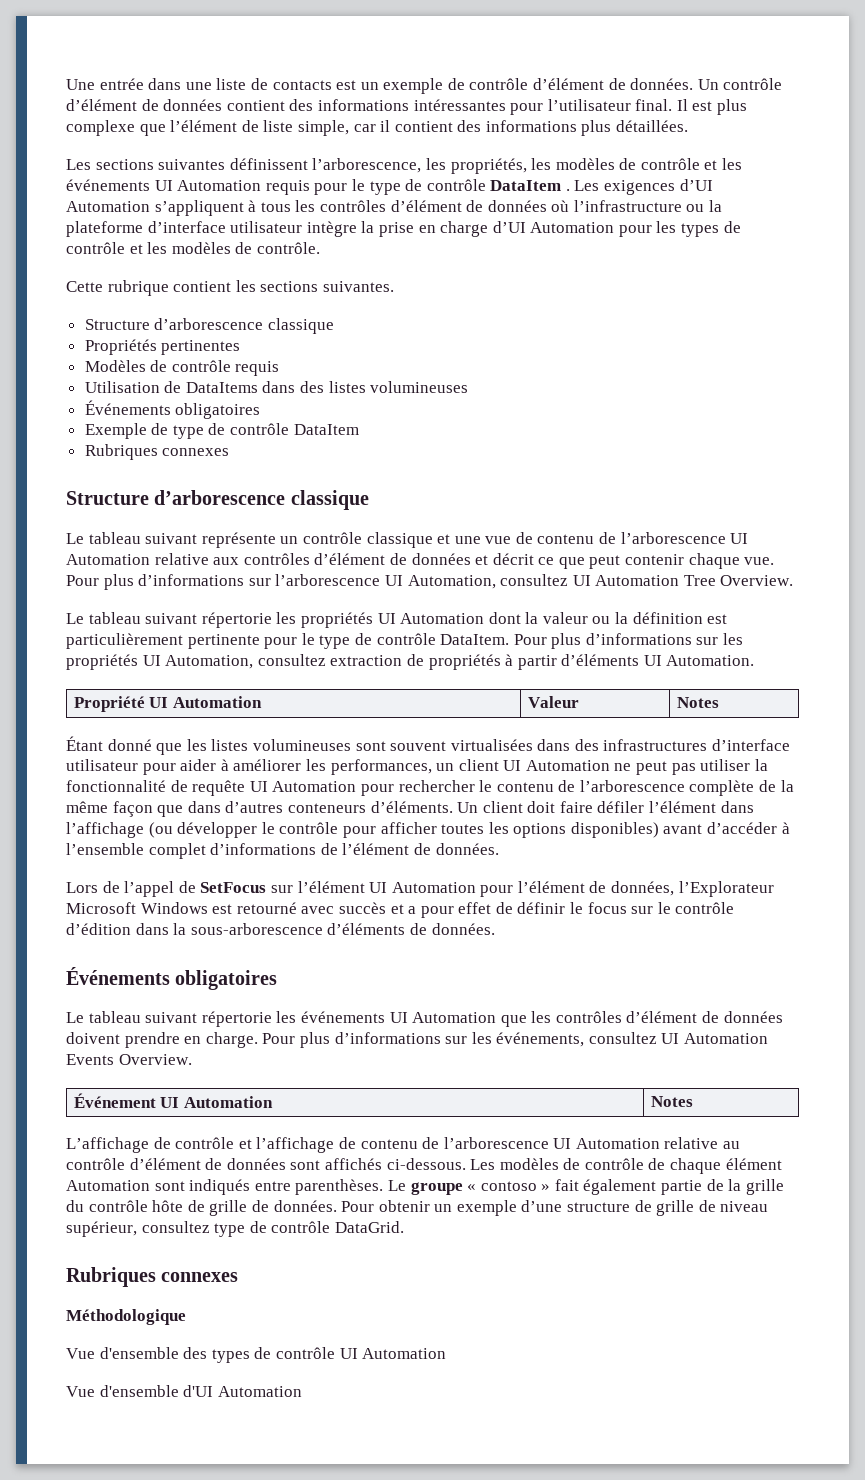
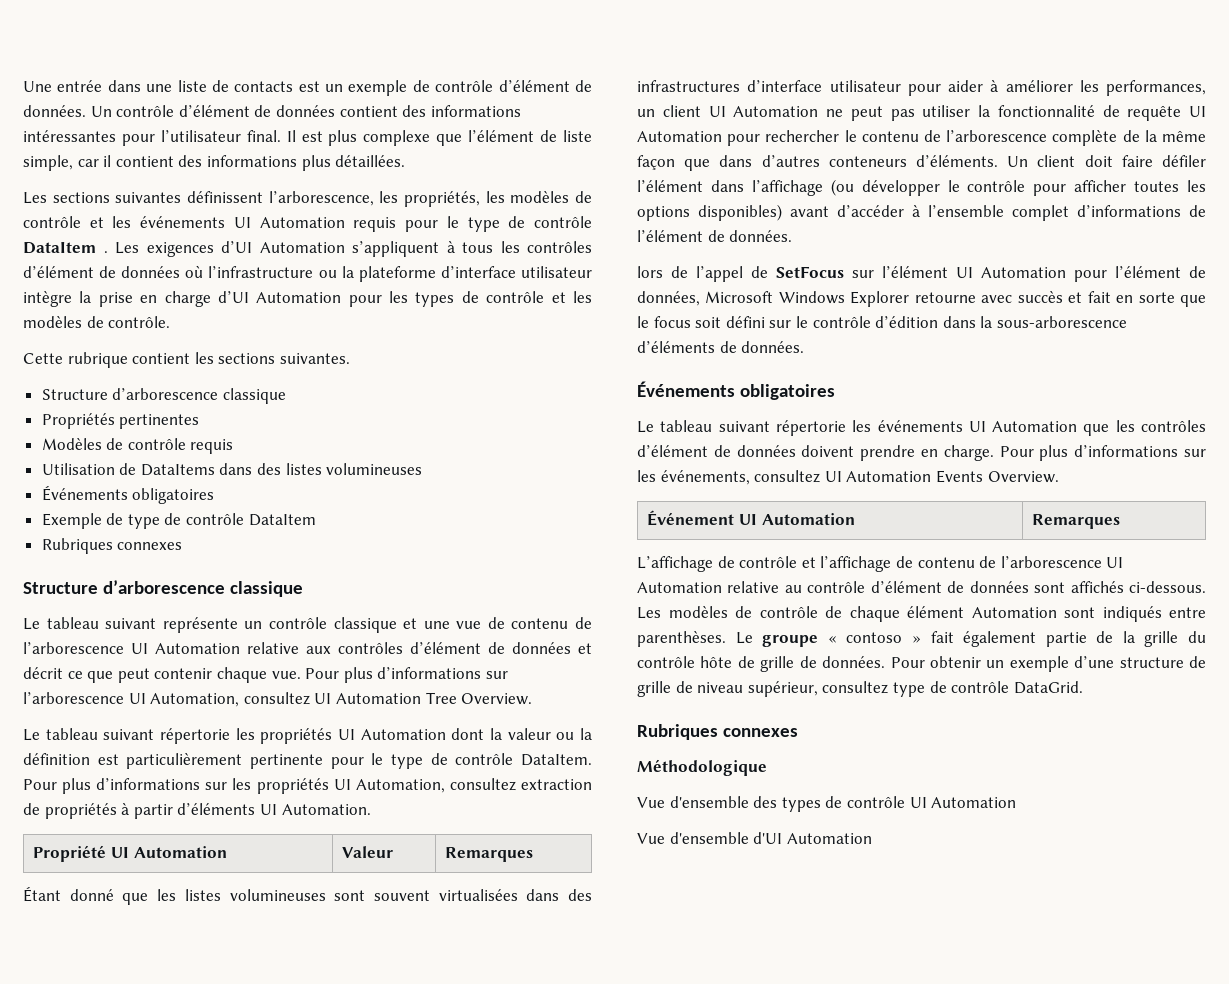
[676,697,719,708] Notes -> [445,847,534,862] Remarques
[66,882,98,893] Lors -> [637,266,663,278] lors
[678,881,774,897] l’Explorateur -> (700, 298) none
[212,902,297,914] est retourné -> [850,291,976,307] Explorer retourne
[408,902,627,918] a pour effet de définir le focus -> [1087,291,1206,307] [637,316,765,328] fait en sorte que le focus soit défini
[650,1096,693,1107] Notes -> [1032,514,1121,529] Remarques

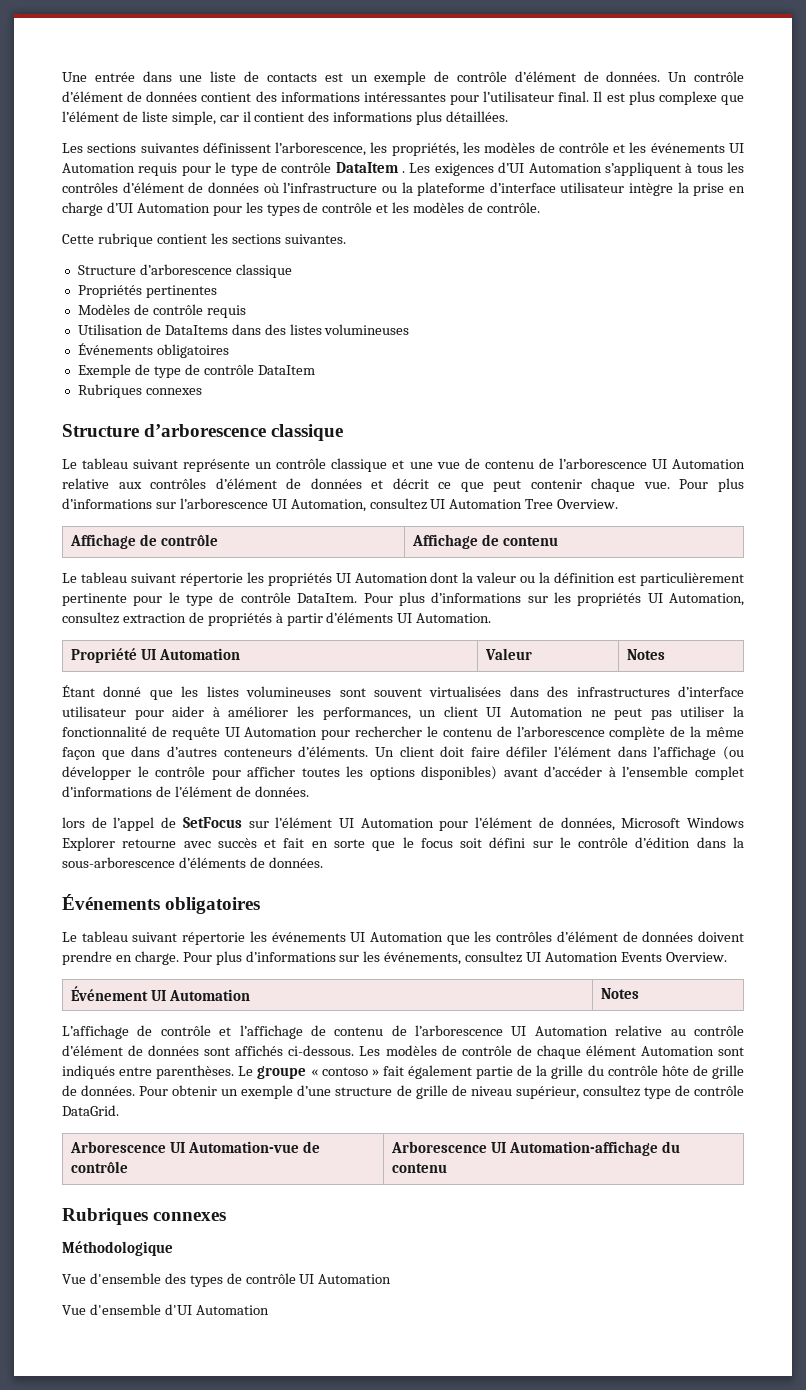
(533, 699) none -> [69,534,218,549] [411,534,558,549] // Affichage de contrôle | Affichage de contenu
[445,847,534,862] Remarques -> [626,649,665,660] Notes
[1032,514,1121,529] Remarques -> [600,988,639,999] Notes
(1083, 687) none -> [69,1141,320,1153] [70,1161,128,1173] [390,1141,680,1156] [391,1163,447,1173] // Arborescence UI Automation-vue de contrôle | Arborescence UI Automation-affichage du contenu

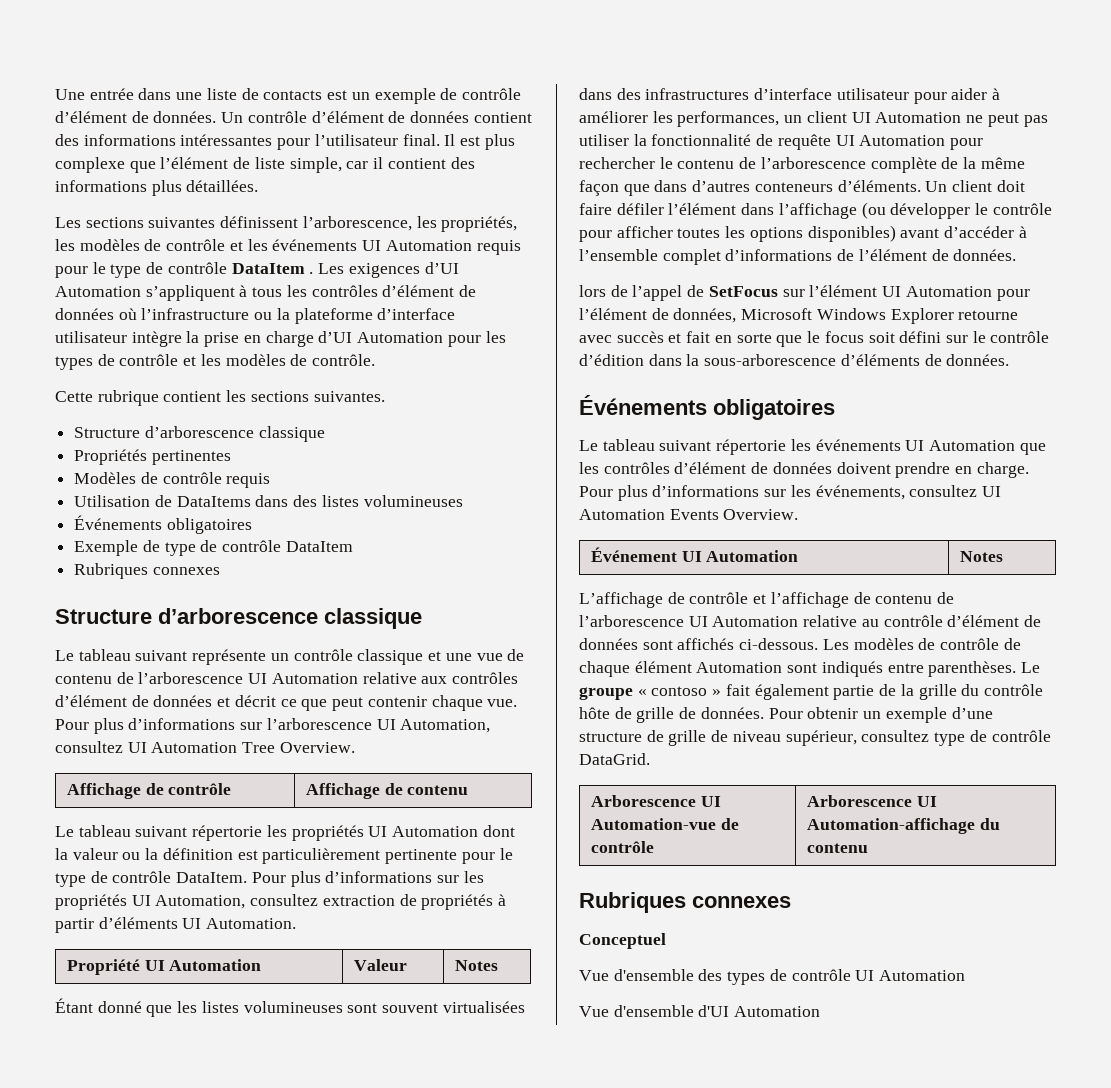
[62,1241,173,1256] Méthodologique -> [579,933,666,949] Conceptuel

